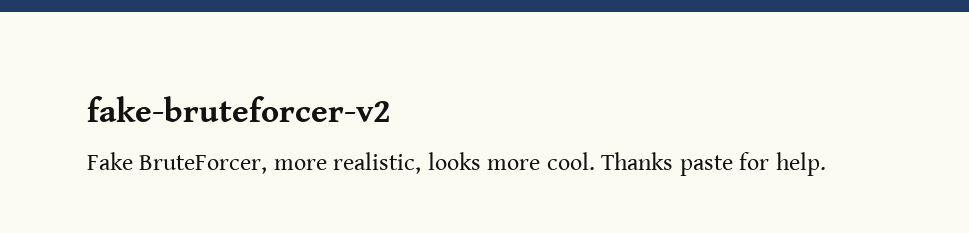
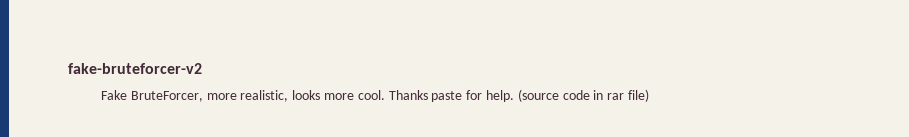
(826, 164) none -> [517,89,649,102] (source code in rar file)

